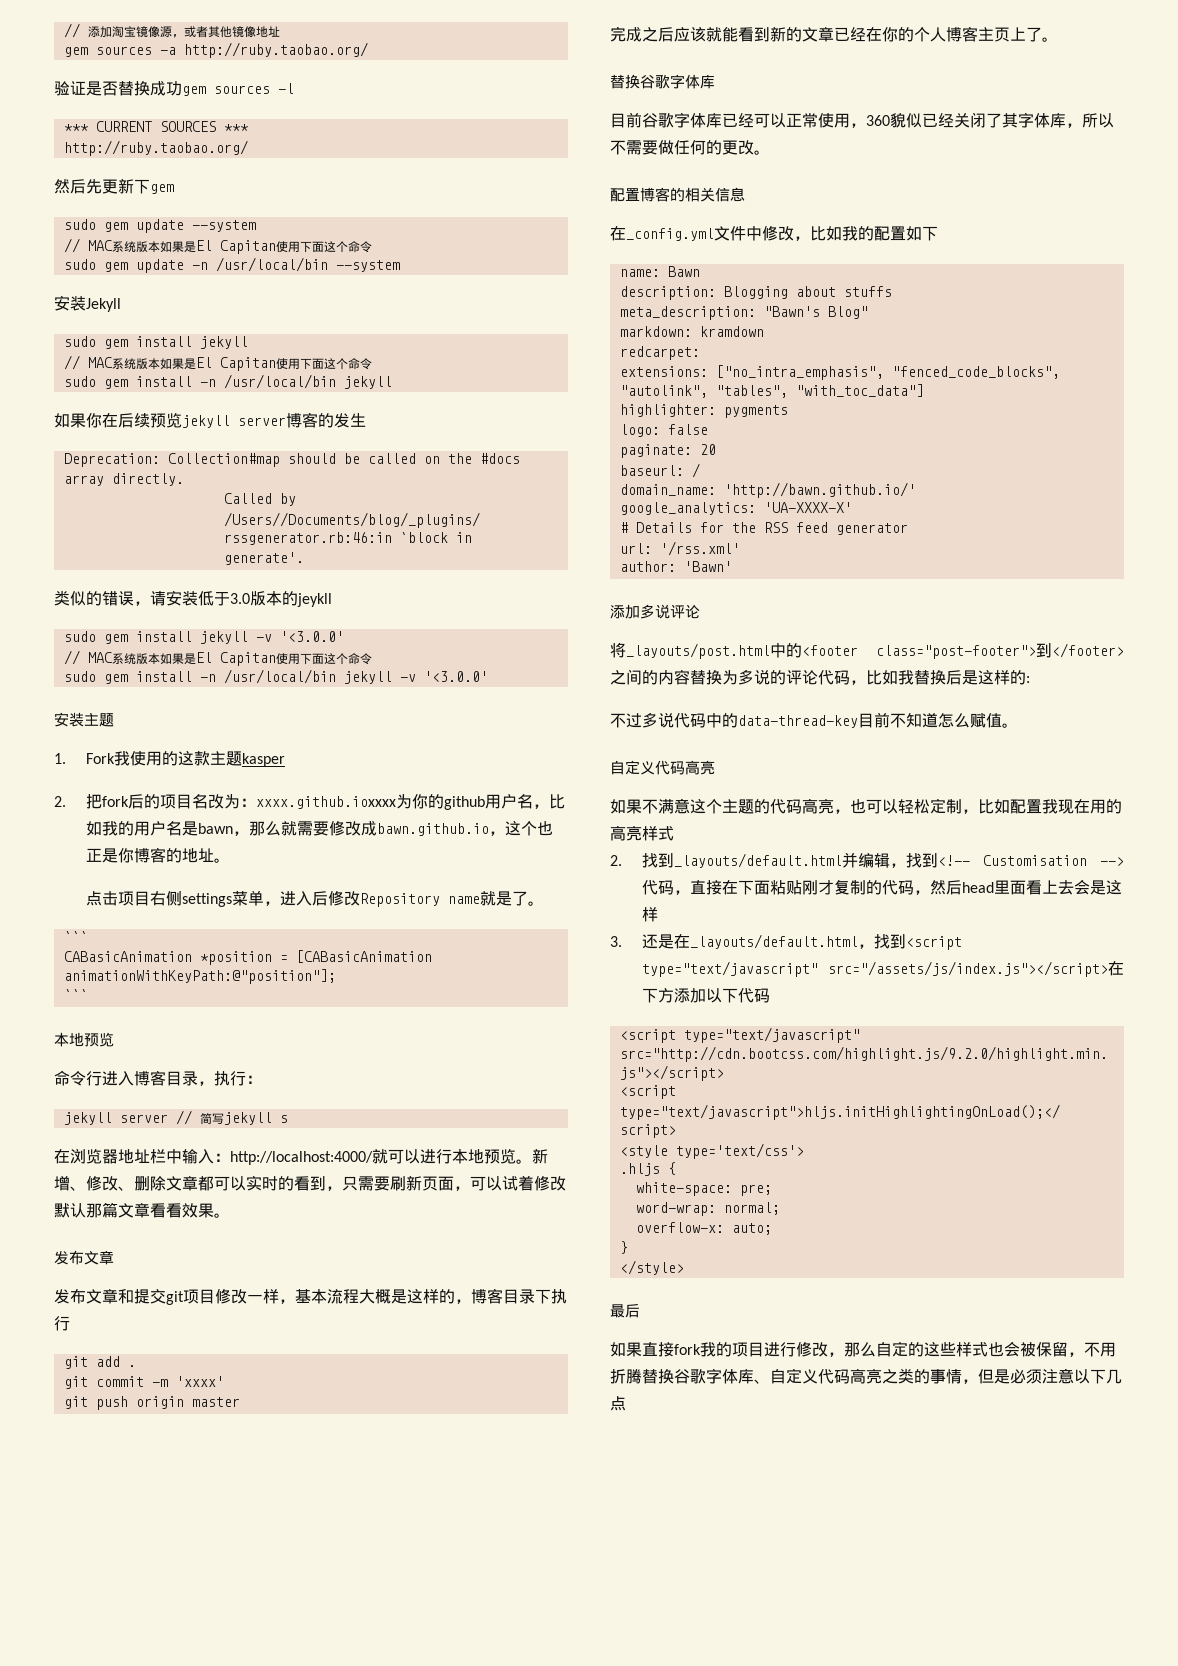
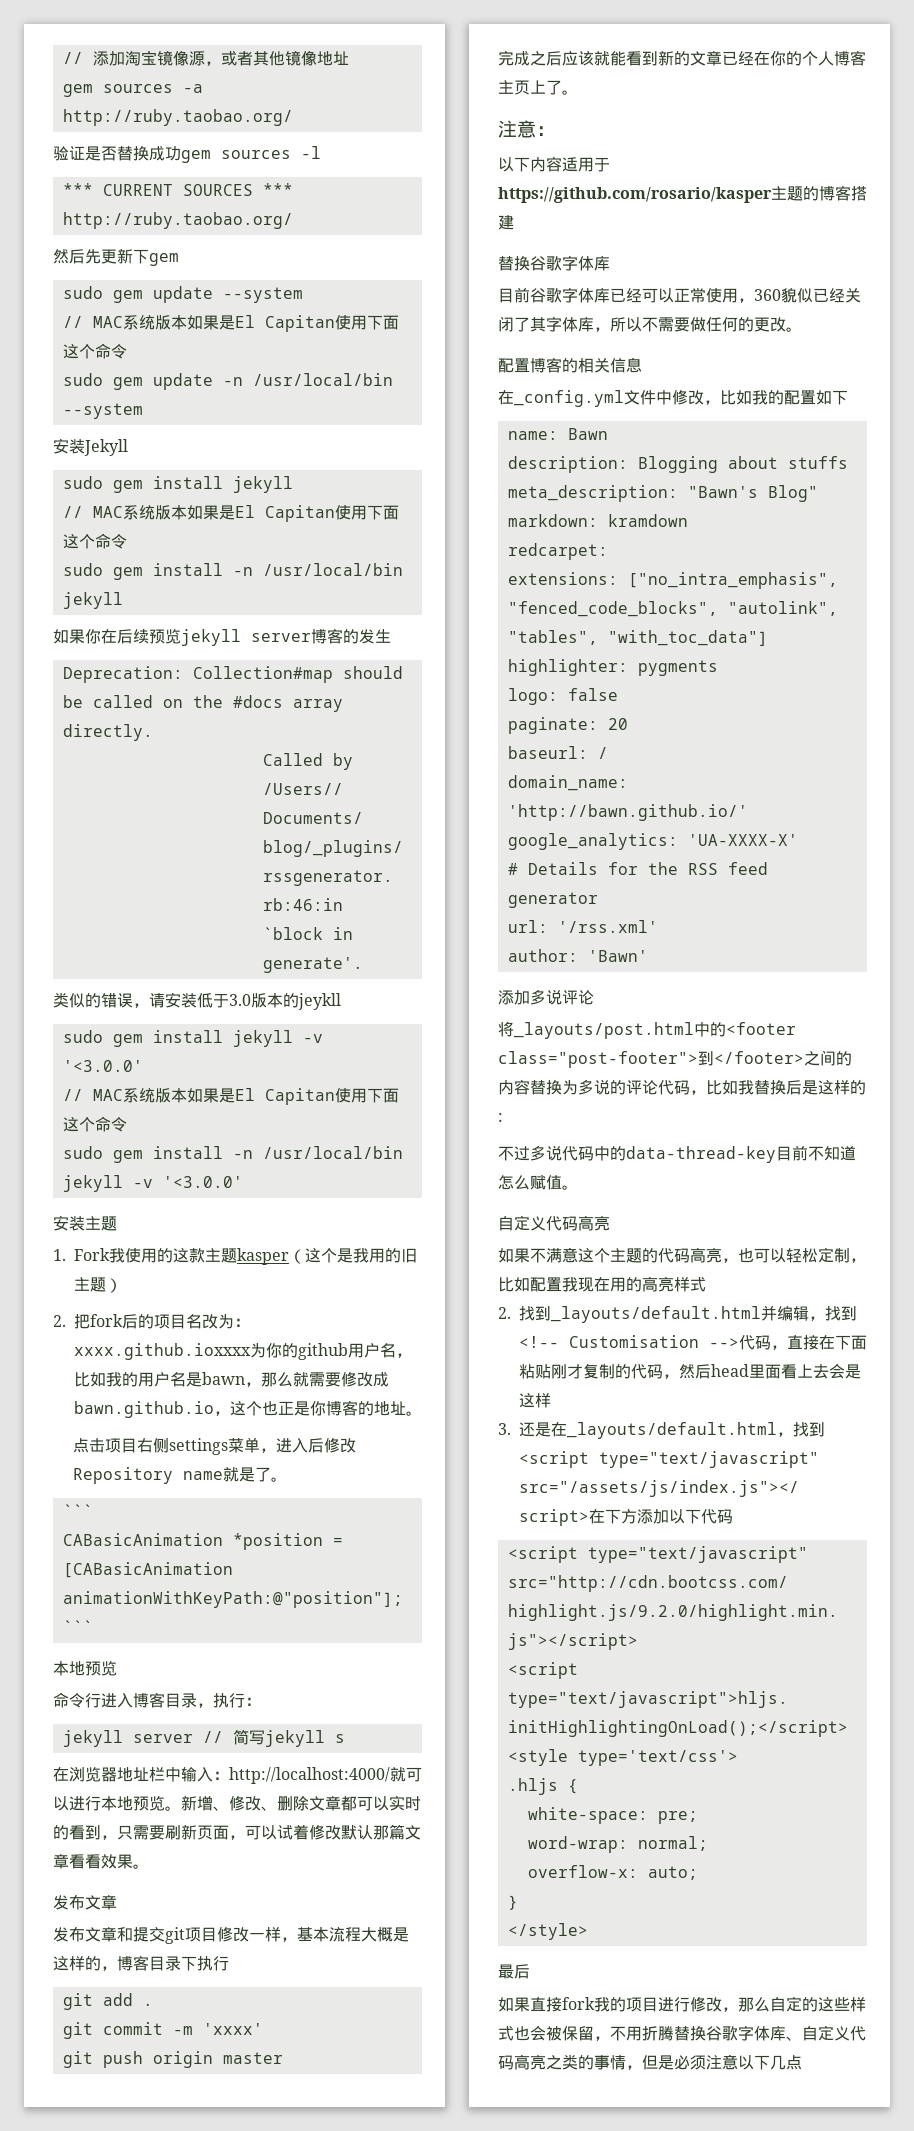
(285, 760) none -> [289,1248,417,1264] [74,1277,122,1293] （这个是我用的旧主题）
(1058, 39) none -> [498,120,555,138] [498,156,610,172] [498,185,867,203] [498,215,514,230] // 注意： // 以下内容适用于https://github.com/rosario/kasper主题的博客搭建

